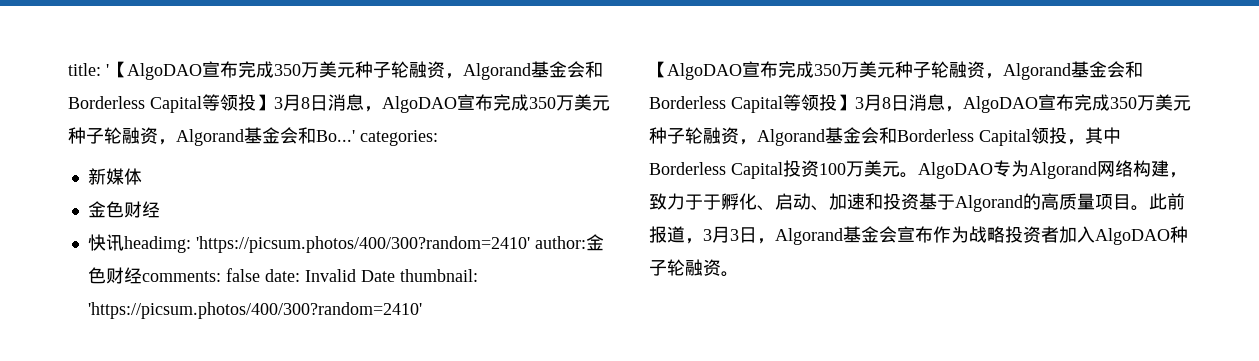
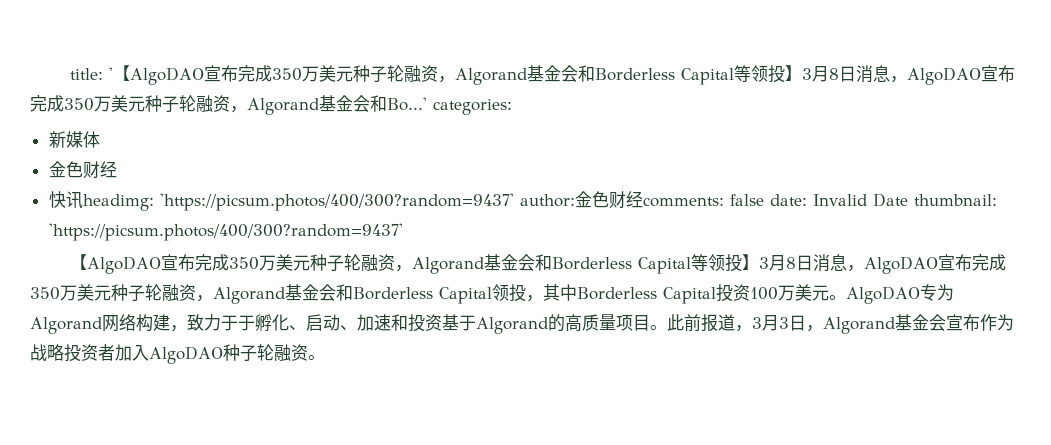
[195,236,530,253] 'https://picsum.photos/400/300?random=2410' -> [159,193,514,211] 'https://picsum.photos/400/300?random=9437'
[87,302,422,319] 'https://picsum.photos/400/300?random=2410' -> [48,223,403,241] 'https://picsum.photos/400/300?random=9437'

